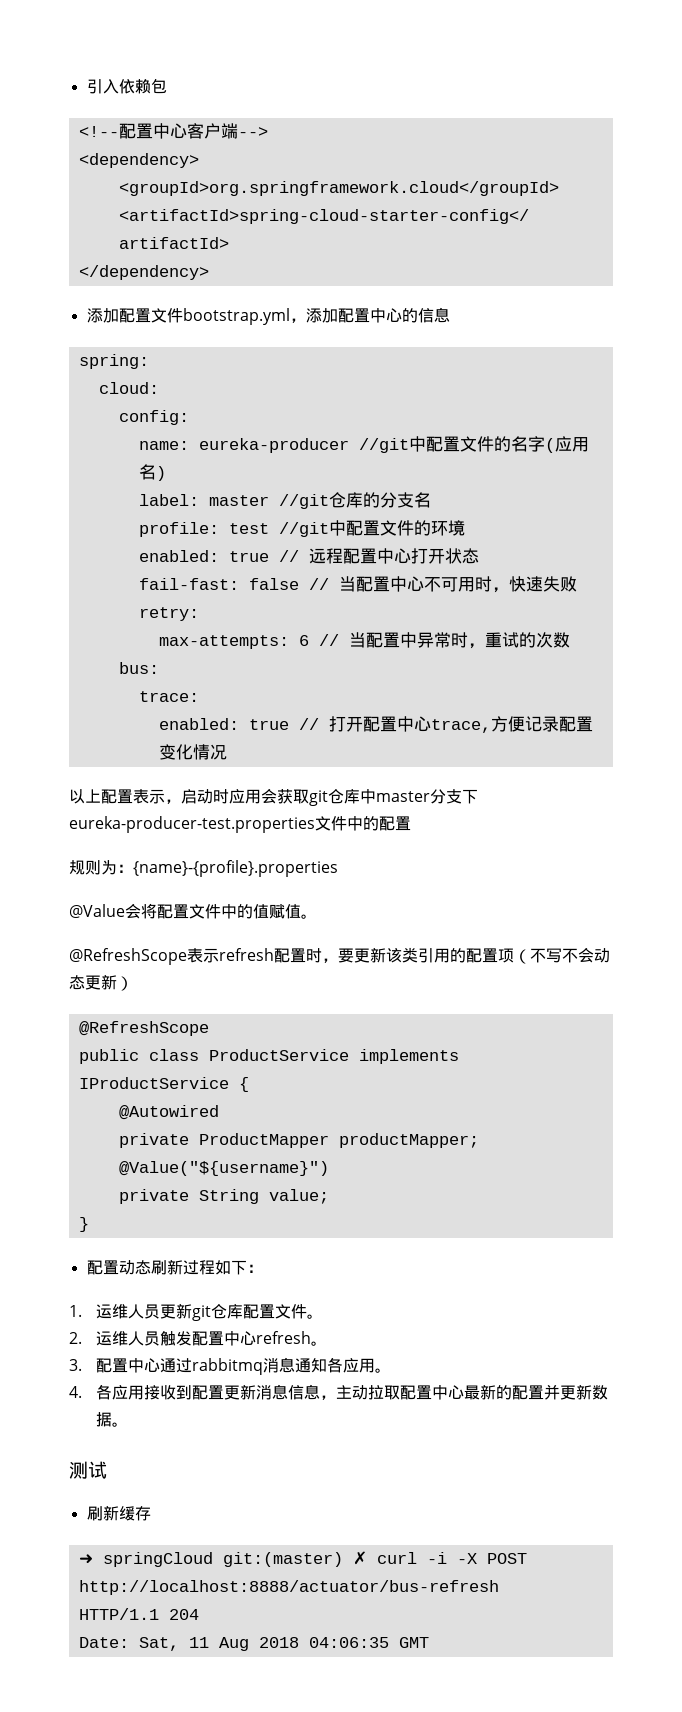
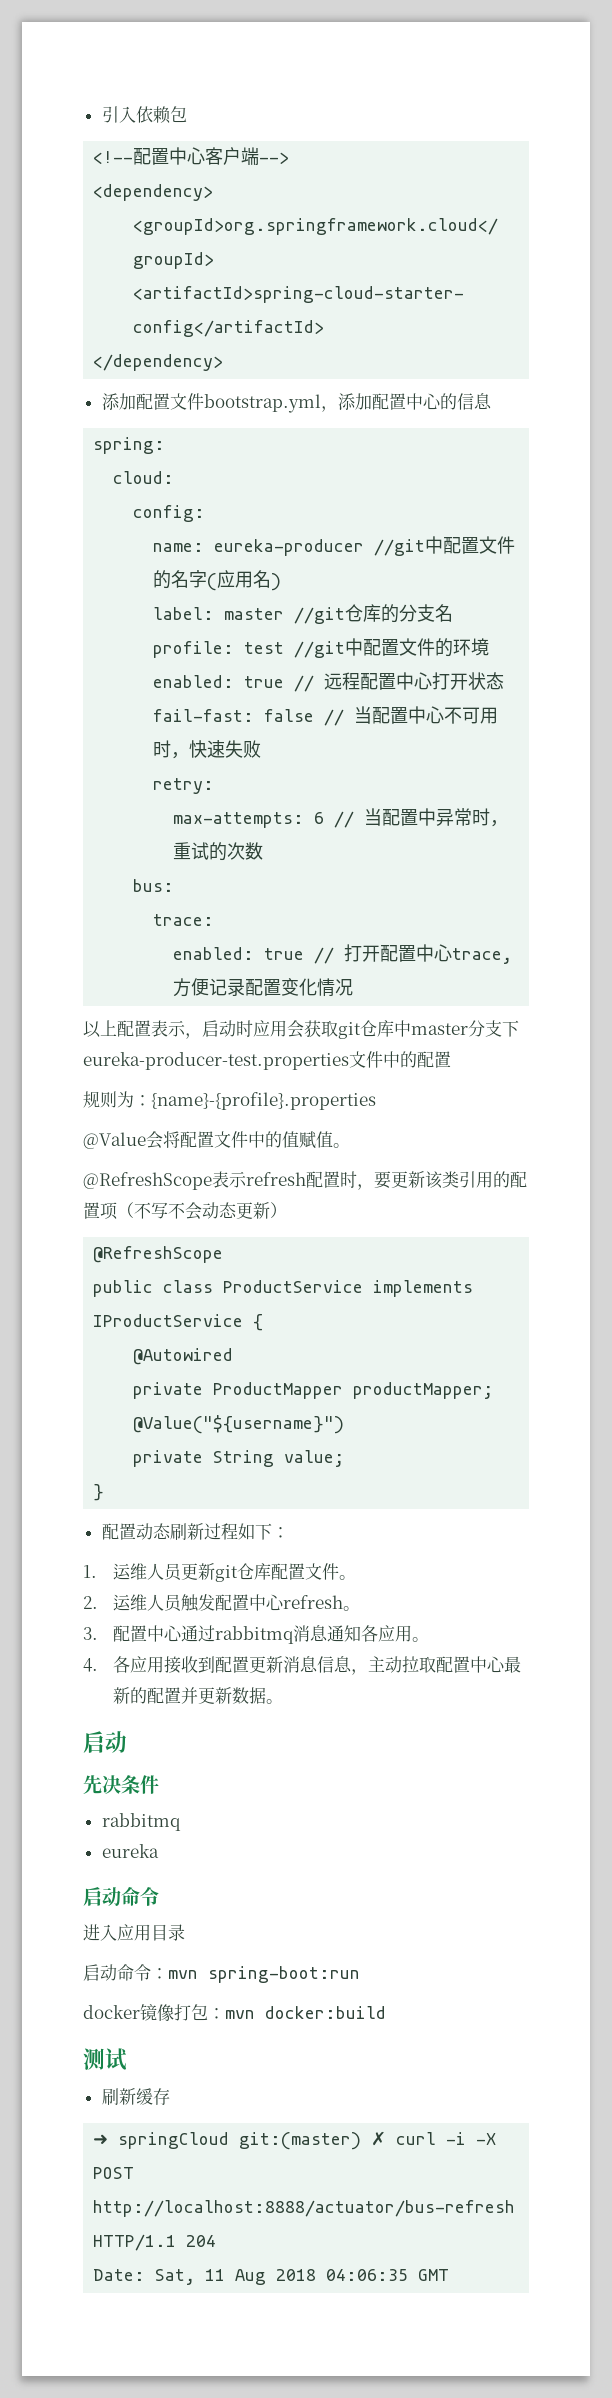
(128, 1424) none -> [83,1731,127,1753] [83,1775,159,1794] [101,1813,181,1831] [101,1844,159,1858] [83,1887,159,1906] [83,1924,185,1941] [83,1964,360,1983] [83,2003,386,2022] // 启动 // 先决条件 // rabbitmq // eureka // 启动命令 // 进入应用目录 // 启动命令：mvn spring-boot:run // docker镜像打包：mvn docker:build

